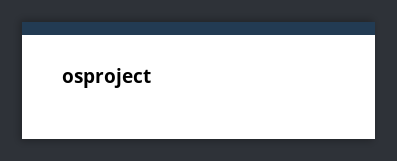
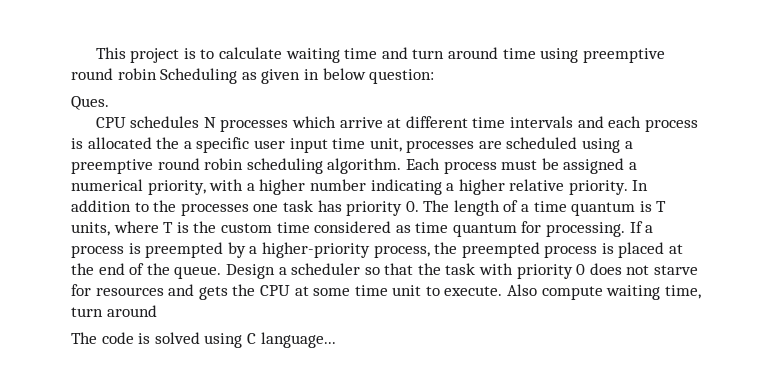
[62,68,151,88] osproject -> [95,47,665,63] [71,68,435,84] [71,96,109,110] [95,116,698,132] [71,137,633,153] [71,158,637,174] [71,179,649,195] [71,200,667,216] [71,221,654,237] [71,242,684,258] [71,263,699,279] [71,284,701,300] [71,305,157,317] [71,332,336,348] This project is to calculate waiting time and turn around time using preemptive round robin Scheduling as given in below question: // Ques. // CPU schedules N processes which arrive at different time intervals and each process is allocated the a specific user input time unit, processes are scheduled using a preemptive round robin scheduling algorithm. Each process must be assigned a numerical priority, with a higher number indicating a higher relative priority. In addition to the processes one task has priority 0. The length of a time quantum is T units, where T is the custom time considered as time quantum for processing. If a process is preempted by a higher-priority process, the preempted process is placed at the end of the queue. Design a scheduler so that the task with priority 0 does not starve for resources and gets the CPU at some time unit to execute. Also compute waiting time, turn around // The code is solved using C language...

